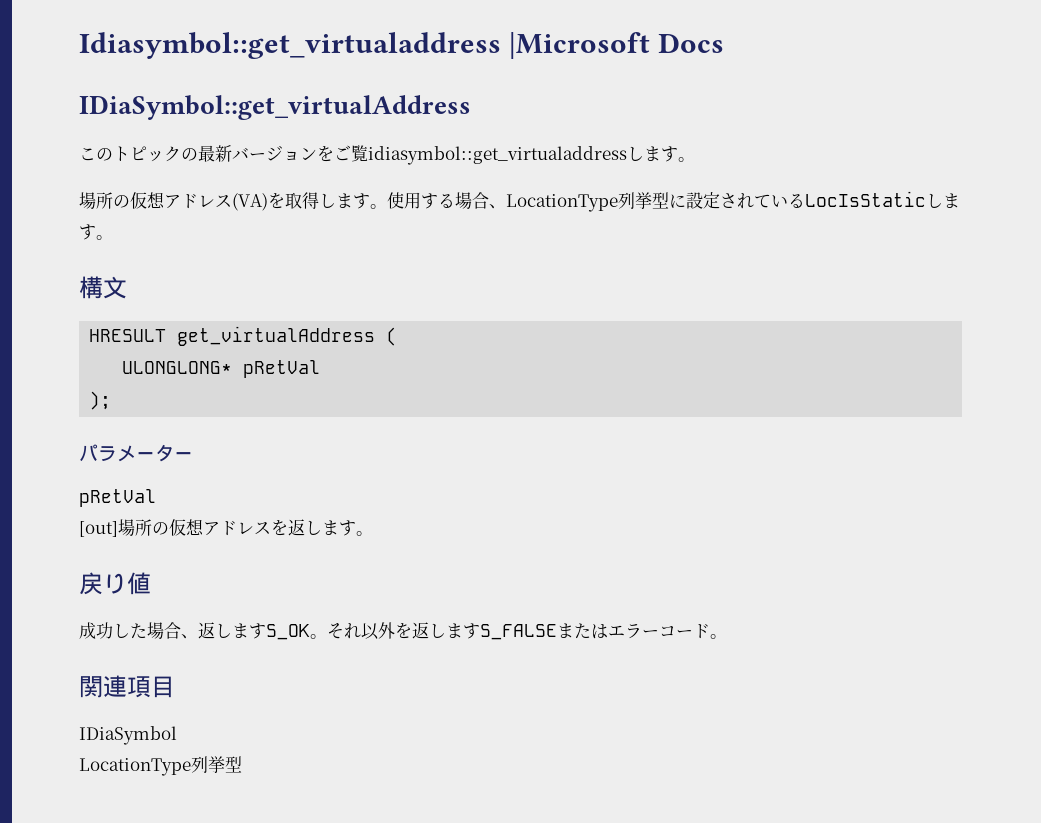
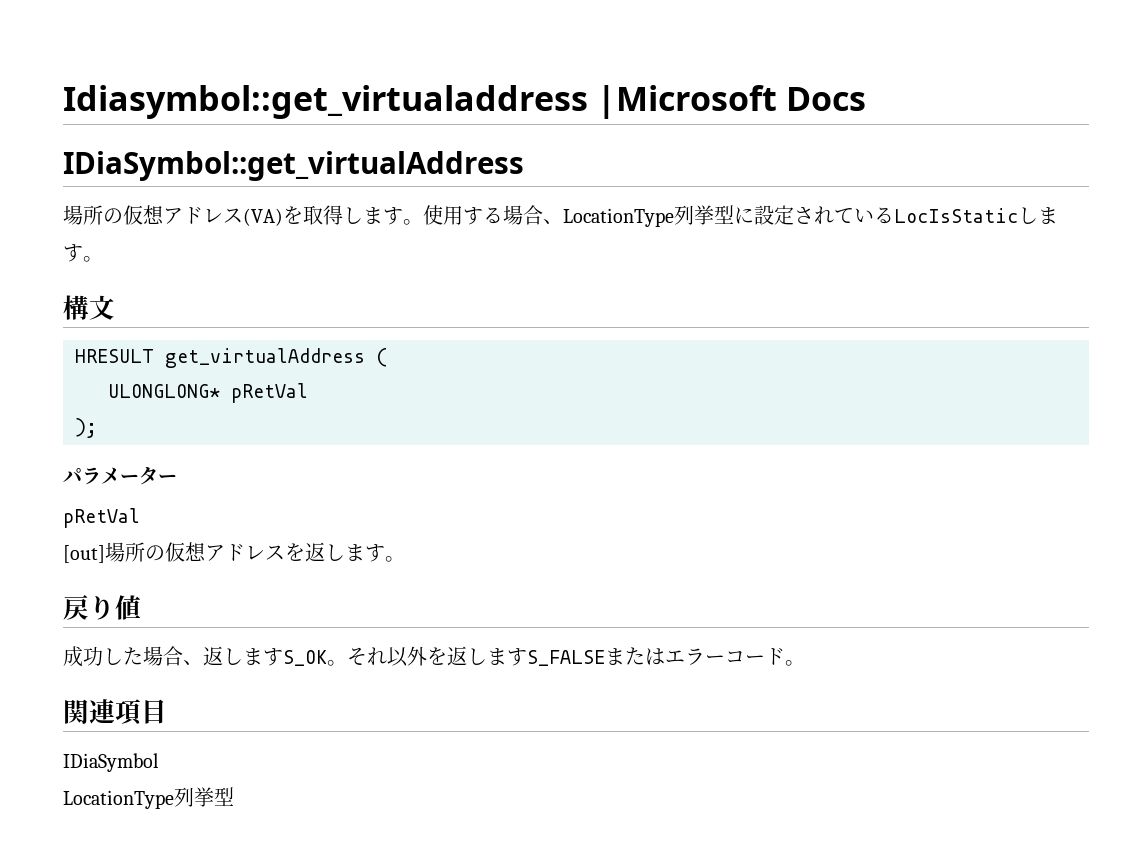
[79,145,695,165] // このトピックの最新バージョンをご覧idiasymbol::get_virtualaddressします。 -> (524, 166) none

